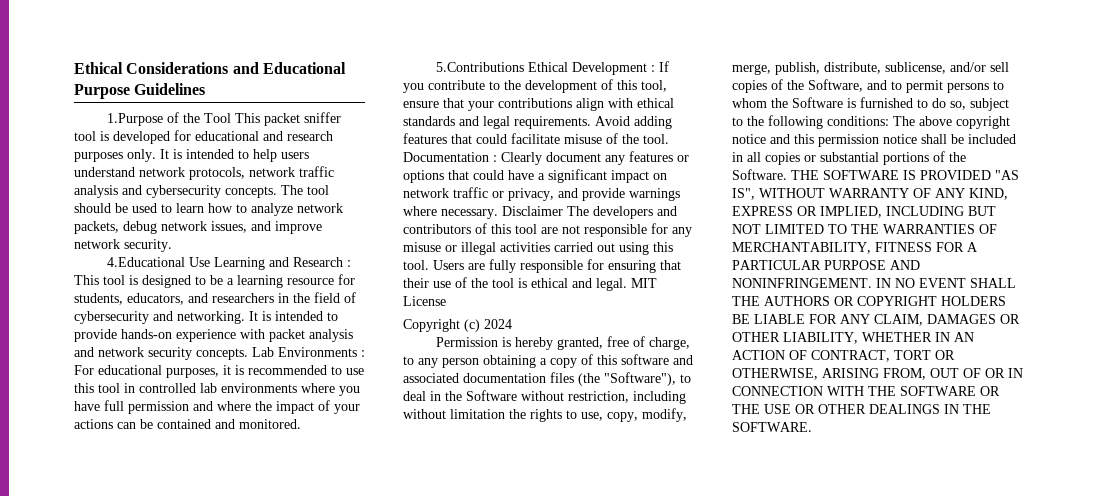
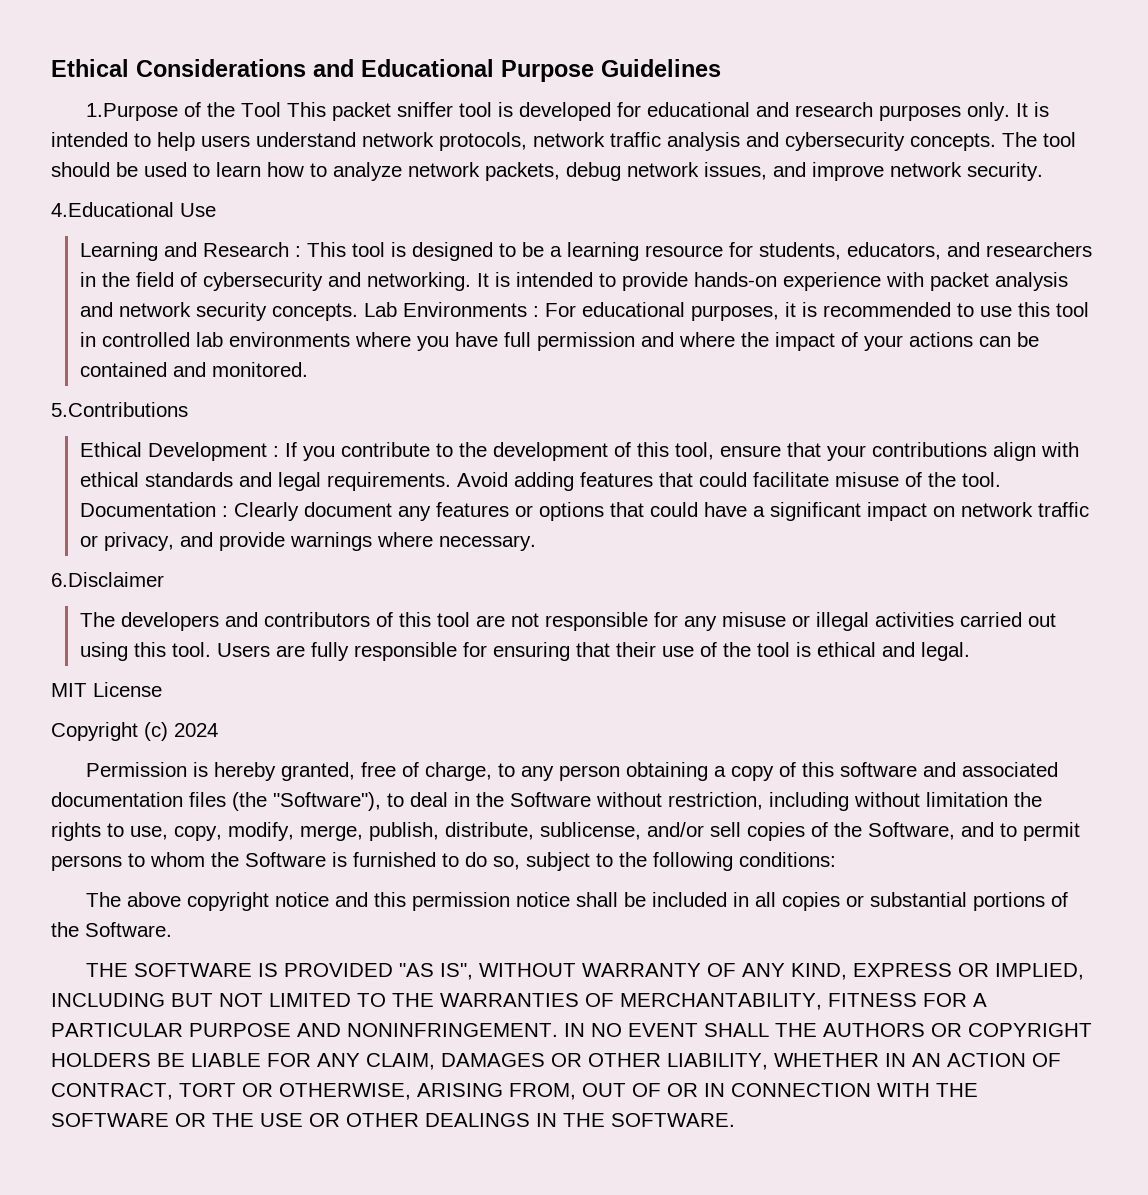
(211, 262) none -> (216, 210) //
(525, 67) none -> (188, 409) //
[502,206,563,216] Disclaimer -> [51,572,164,587] // 6.Disclaimer //
(627, 284) none -> (970, 651) //
(889, 121) none -> (836, 859) //
(787, 174) none -> (172, 929) //

